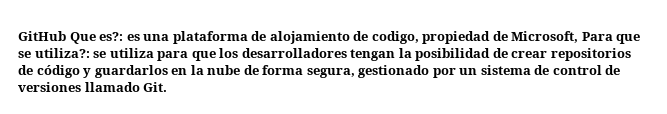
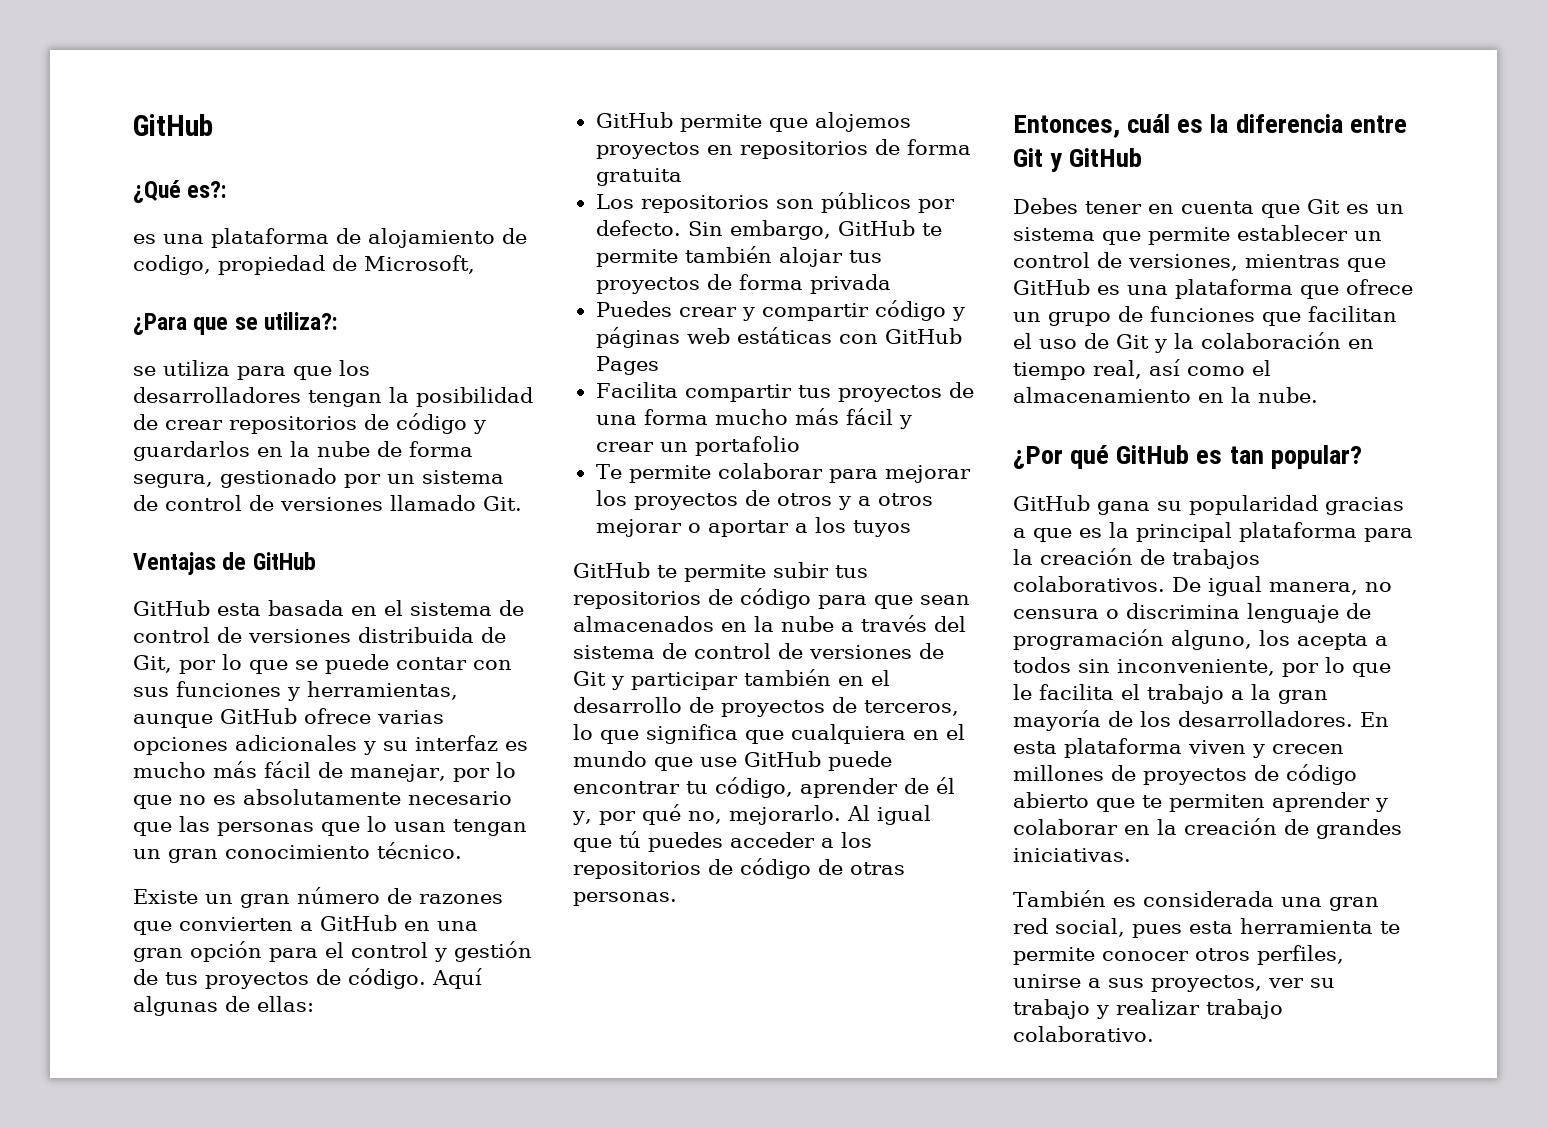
[18,31,96,44] GitHub Que -> [133,114,213,136] [133,180,181,203] GitHub // ¿Qué
(124, 36) none -> (227, 189) //
[581,32,613,41] Para -> [133,313,187,335] // ¿Para
(90, 53) none -> (338, 321) //
(168, 87) none -> [133,552,316,575] [133,600,524,616] [133,627,506,643] [133,654,512,674] [133,681,458,701] [133,708,444,728] [133,735,528,755] [133,761,516,782] [133,789,512,809] [133,816,527,836] [133,842,462,863] [133,887,503,908] [133,915,478,935] [133,941,532,962] [133,968,482,989] [133,996,314,1016] [595,112,911,132] [595,139,971,159] [595,168,682,186] [595,192,955,213] [595,220,942,240] [595,246,882,267] [595,274,891,294] [595,300,965,321] [595,327,962,348] [595,356,659,375] [595,382,974,402] [595,408,912,429] [595,436,800,456] [595,463,971,483] [595,490,933,510] [595,517,911,537] [573,562,868,582] [573,588,970,609] [573,615,966,632] [573,643,944,659] [573,669,890,690] [573,697,959,717] [573,724,965,744] [573,751,892,771] [573,777,955,798] [572,804,931,825] [573,831,872,852] [573,858,905,879] [573,892,677,906] [1013,114,1407,138] [1013,148,1143,172] [1013,198,1404,218] [1013,225,1382,245] [1013,252,1386,272] [1013,279,1413,299] [1013,306,1397,326] [1013,332,1374,353] [1013,359,1271,380] [1013,387,1318,403] [1013,445,1362,469] [1013,495,1404,515] [1013,522,1413,542] [1013,548,1260,569] [1013,576,1392,596] [1013,603,1371,623] [1013,629,1388,650] [1013,657,1391,677] [1013,684,1328,704] [1013,710,1389,731] [1013,738,1344,758] [1013,764,1357,785] [1013,792,1388,812] [1013,818,1402,839] [1013,848,1131,862] [1013,890,1379,911] [1013,918,1400,938] [1013,945,1344,965] [1013,974,1335,992] [1013,999,1283,1019] [1013,1026,1154,1042] // Ventajas de GitHub // GitHub esta basada en el sistema de control de versiones distribuida de Git, por lo que se puede contar con sus funciones y herramientas, aunque GitHub ofrece varias opciones adicionales y su interfaz es mucho más fácil de manejar, por lo que no es absolutamente necesario que las personas que lo usan tengan un gran conocimiento técnico. // Existe un gran número de razones que convierten a GitHub en una gran opción para el control y gestión de tus proyectos de código. Aquí algunas de ellas: // GitHub permite que alojemos proyectos en repositorios de forma gratuita // Los repositorios son públicos por defecto. Sin embargo, GitHub te permite también alojar tus proyectos de forma privada // Puedes crear y compartir código y páginas web estáticas con GitHub Pages // Facilita compartir tus proyectos de una forma mucho más fácil y crear un portafolio // Te permite colaborar para mejorar los proyectos de otros y a otros mejorar o aportar a los tuyos // GitHub te permite subir tus repositorios de código para que sean almacenados en la nube a través del sistema de control de versiones de Git y participar también en el desarrollo de proyectos de terceros, lo que significa que cualquiera en el mundo que use GitHub puede encontrar tu código, aprender de él y, por qué no, mejorarlo. Al igual que tú puedes acceder a los repositorios de código de otras personas. // Entonces, cuál es la diferencia entre Git y GitHub // Debes tener en cuenta que Git es un sistema que permite establecer un control de versiones, mientras que GitHub es una plataforma que ofrece un grupo de funciones que facilitan el uso de Git y la colaboración en tiempo real, así como el almacenamiento en la nube. // ¿Por qué GitHub es tan popular? // GitHub gana su popularidad gracias a que es la principal plataforma para la creación de trabajos colaborativos. De igual manera, no censura o discrimina lenguaje de programación alguno, los acepta a todos sin inconveniente, por lo que le facilita el trabajo a la gran mayoría de los desarrolladores. En esta plataforma viven y crecen millones de proyectos de código abierto que te permiten aprender y colaborar en la creación de grandes iniciativas. // También es considerada una gran red social, pues esta herramienta te permite conocer otros perfiles, unirse a sus proyectos, ver su trabajo y realizar trabajo colaborativo.

